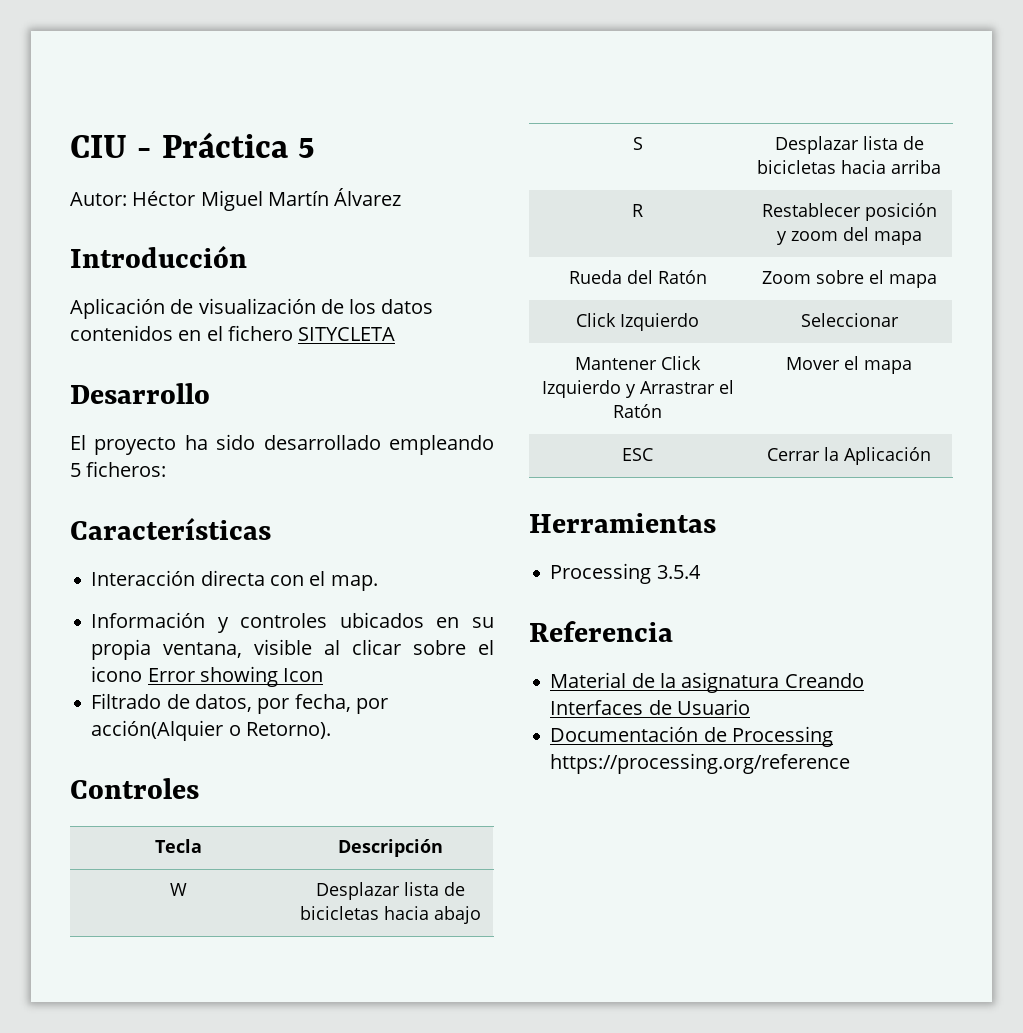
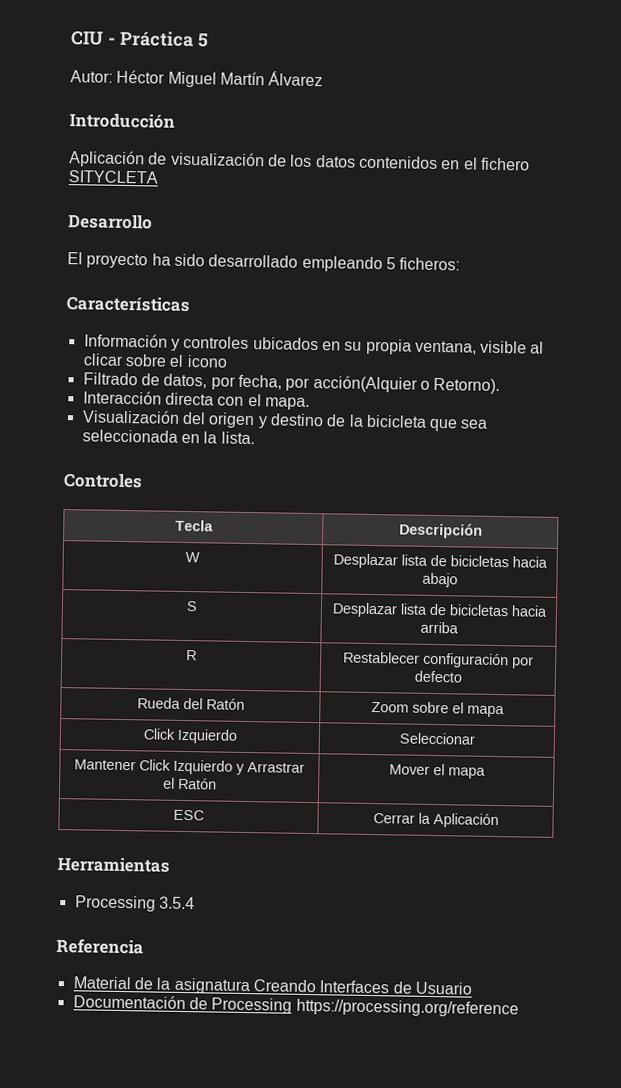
[91,570,378,591] // Interacción directa con el map. -> (190, 304) none
[147,666,324,687] Error showing Icon -> (228, 361) none
(331, 730) none -> [82,390,310,410] [81,409,489,432] [81,429,255,445] // Interacción directa con el mapa. // Visualización del origen y destino de la bicicleta que sea seleccionada en la lista.
[864,203,937,221] [776,227,922,245] posición y zoom del mapa -> [423,652,534,669] [413,670,462,683] configuración por defecto

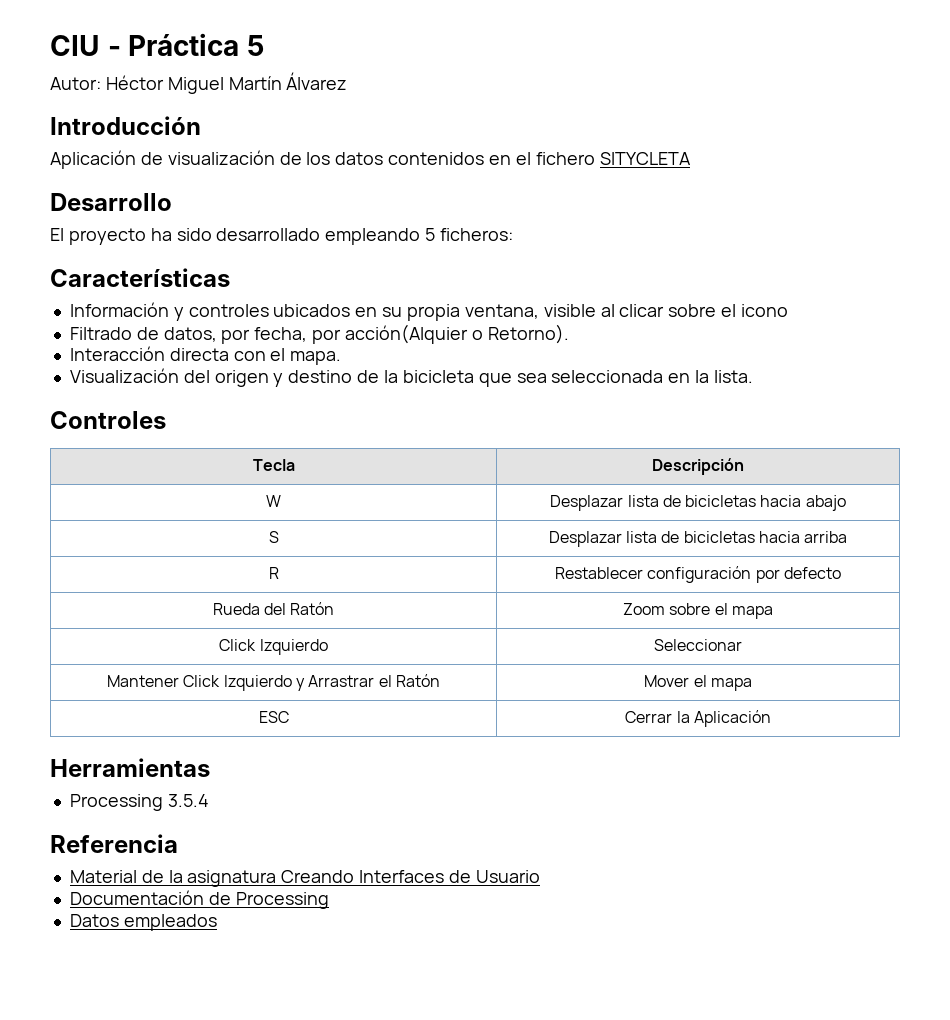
[295,998,519,1018] https://processing.org/reference -> [69,914,217,931] // Datos empleados

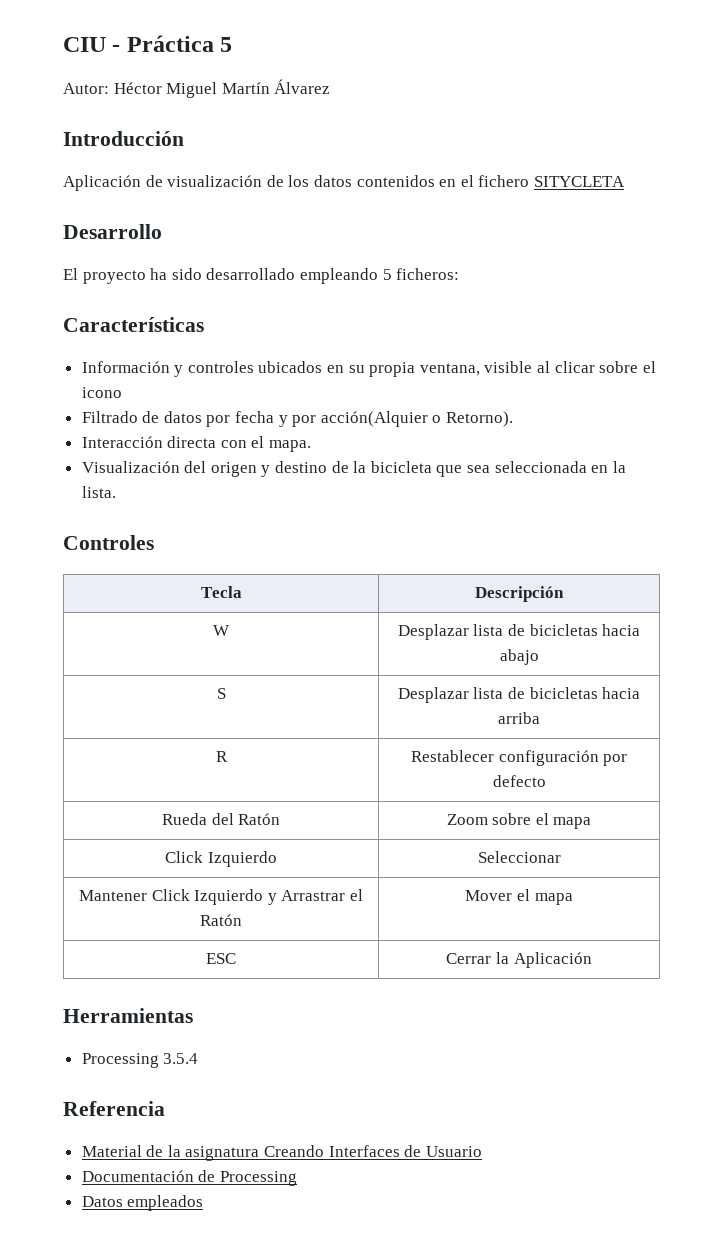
[163,327,308,344] datos, por fecha, -> [163,411,288,427] datos por fecha y

